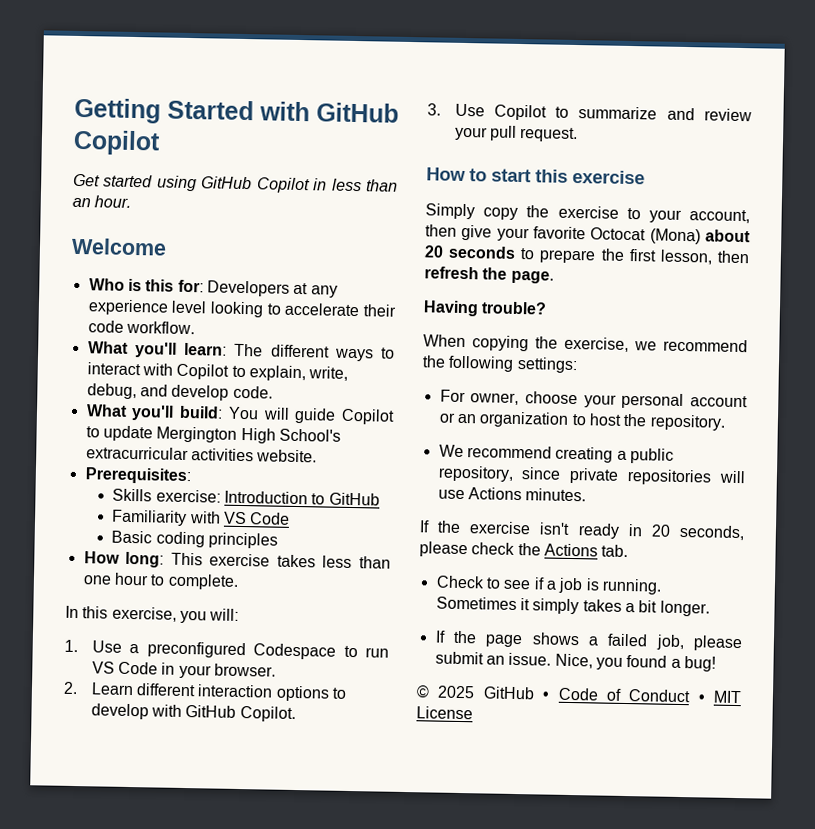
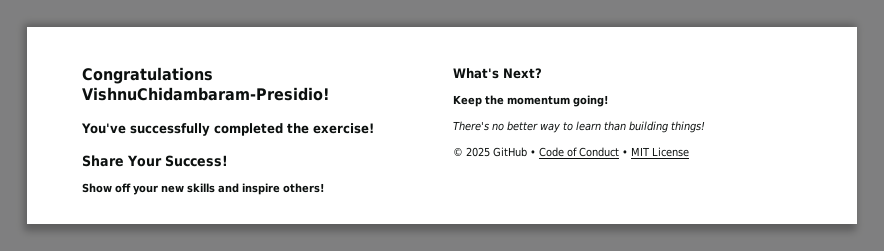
[74,97,399,124] [73,129,161,156] [73,173,398,194] [72,195,132,208] [71,237,167,256] [88,278,338,298] [87,299,396,318] [87,320,195,335] [87,341,395,362] [86,362,349,382] [86,383,273,401] [85,404,395,425] [85,425,341,444] [85,446,318,463] [84,467,191,485] [112,488,380,506] [111,509,291,527] [111,530,278,549] [83,551,391,569] [82,572,239,590] [65,605,240,624] [64,639,389,660] [91,661,276,679] [63,681,347,702] [90,703,296,723] [427,103,752,122] [453,125,579,143] [426,167,645,185] [425,203,750,224] [425,224,751,245] [424,245,750,265] [424,266,554,284] [423,300,548,317] [423,334,748,353] [422,355,578,374] [439,389,748,410] [438,411,726,431] [438,444,674,464] [437,465,746,486] [437,487,587,502] [419,520,745,541] [419,541,629,558] [435,575,662,595] [435,596,710,617] [434,630,743,652] [434,651,716,672] Getting Started with GitHub Copilot // Get started using GitHub Copilot in less than an hour. // Welcome // Who is this for: Developers at any experience level looking to accelerate their code workflow. // What you'll learn: The different ways to interact with Copilot to explain, write, debug, and develop code. // What you'll build: You will guide Copilot to update Mergington High School's extracurricular activities website. // Prerequisites: // Skills exercise: Introduction to GitHub // Familiarity with VS Code // Basic coding principles // How long: This exercise takes less than one hour to complete. // In this exercise, you will: // 1. Use a preconfigured Codespace to run VS Code in your browser. // 2. Learn different interaction options to develop with GitHub Copilot. // 3. Use Copilot to summarize and review your pull request. // How to start this exercise // Simply copy the exercise to your account, then give your favorite Octocat (Mona) about 20 seconds to prepare the first lesson, then refresh the page. // Having trouble? // When copying the exercise, we recommend the following settings: // For owner, choose your personal account or an organization to host the repository. // We recommend creating a public repository, since private repositories will use Actions minutes. // If the exercise isn't ready in 20 seconds, please check the Actions tab. // Check to see if a job is running. Sometimes it simply takes a bit longer. // If the page shows a failed job, please submit an issue. Nice, you found a bug! -> [82,67,213,84] [82,87,330,101] [81,123,374,136] [82,155,228,167] [82,183,325,195] [453,68,542,79] [453,95,609,107] [453,121,705,133] Congratulations VishnuChidambaram-Presidio! // You've successfully completed the exercise! // Share Your Success! // Show off your new skills and inspire others! // What's Next? // Keep the momentum going! // There's no better way to learn than building things!

